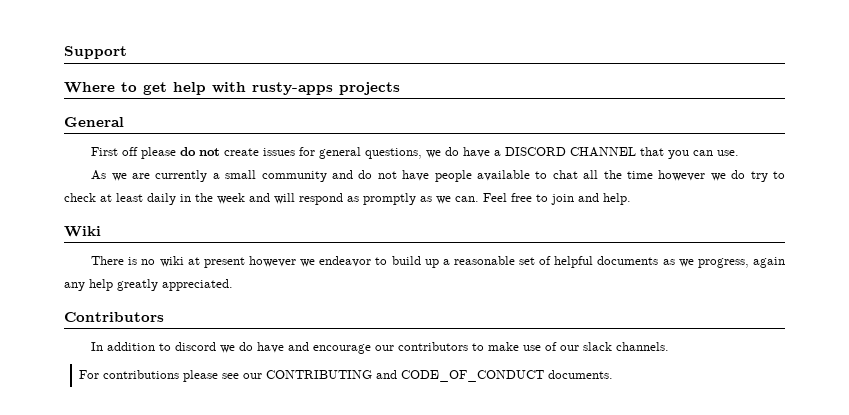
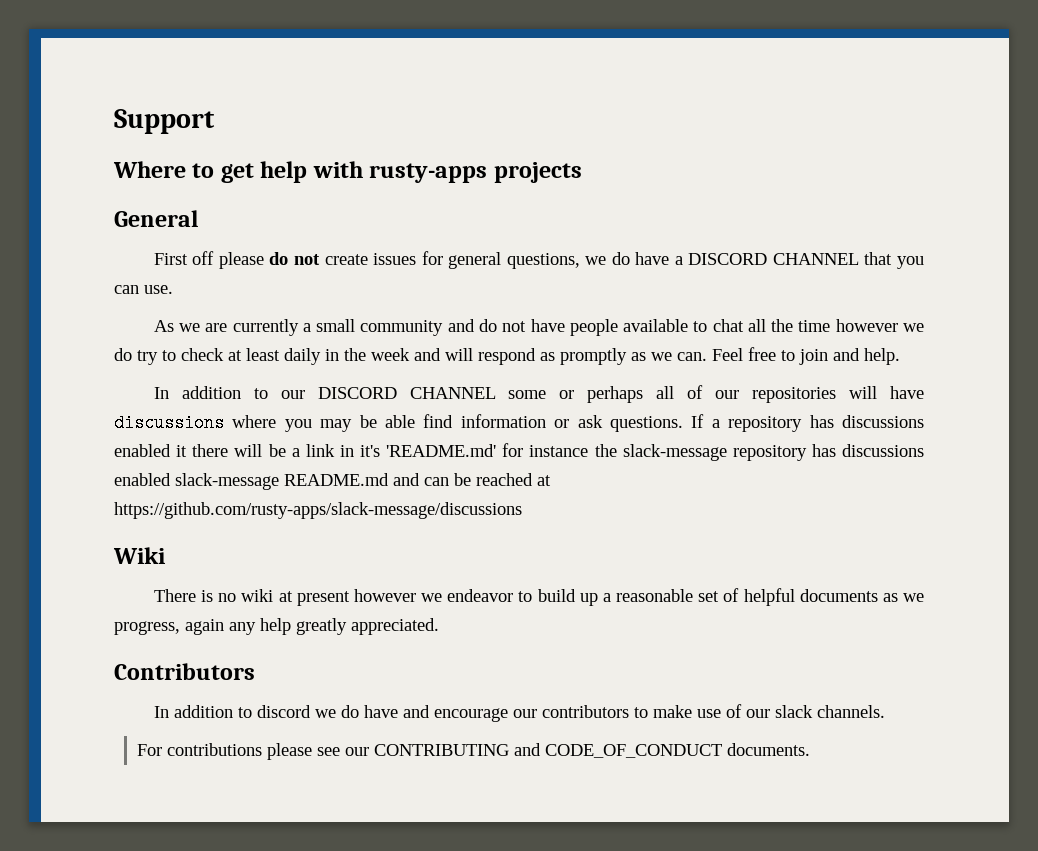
(631, 199) none -> [153,385,925,403] [114,414,924,432] [114,443,924,461] [114,473,551,490] [114,502,522,519] // In addition to our DISCORD CHANNEL some or perhaps all of our repositories will have discussions where you may be able find information or ask questions. If a repository has discussions enabled it there will be a link in it's 'README.md' for instance the slack-message repository has discussions enabled slack-message README.md and can be reached at https://github.com/rusty-apps/slack-message/discussions

